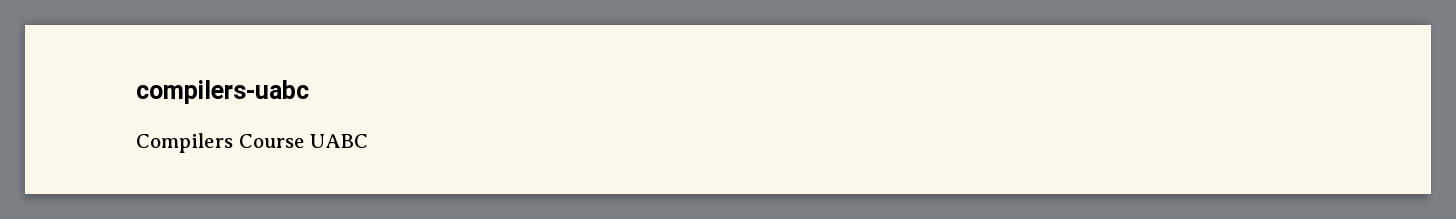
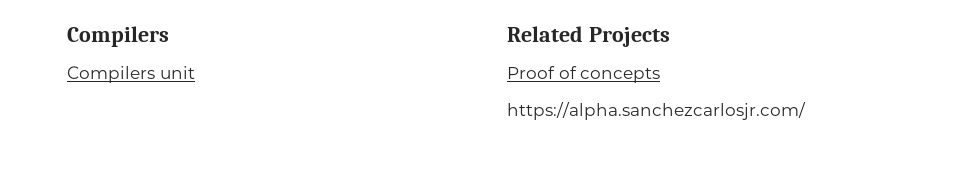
[136,80,309,104] [136,133,369,153] compilers-uabc // Compilers Course UABC -> [67,26,169,47] [67,66,195,83] [507,26,670,47] [507,66,661,83] [507,102,806,120] Compilers // Compilers unit // Related Projects // Proof of concepts // https://alpha.sanchezcarlosjr.com/

